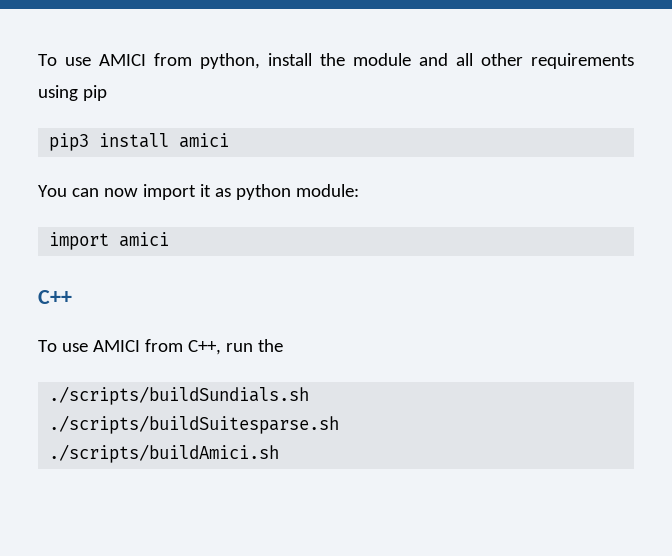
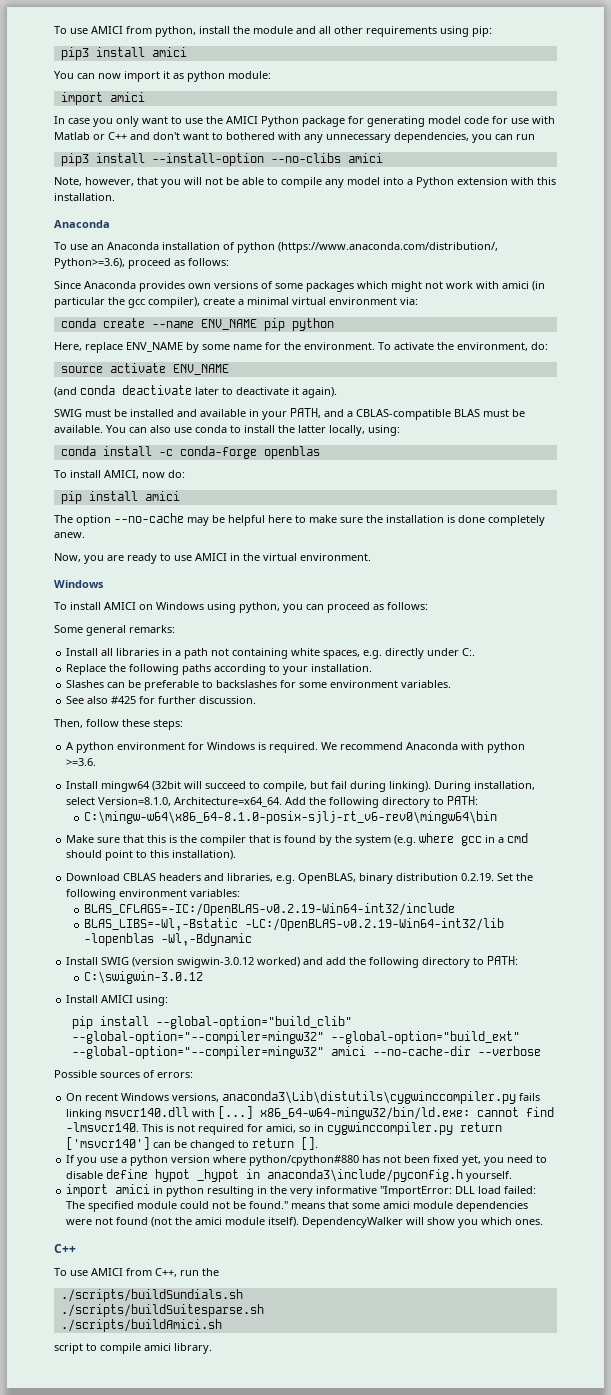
[82,85,107,101] pip -> [472,26,492,37] pip:
(170, 239) none -> [54,116,555,127] [54,132,535,143] [60,153,383,166] [54,177,556,188] [54,193,115,201] [54,220,110,228] [54,242,498,253] [54,258,229,269] [54,281,545,292] [54,297,418,308] [60,318,334,331] [54,342,548,353] [60,363,229,375] [54,385,337,398] [54,408,525,420] [54,425,400,436] [60,446,320,459] [54,470,185,479] [60,491,180,504] [54,513,545,526] [54,532,85,538] [54,553,371,564] [54,580,104,588] [54,602,428,613] [54,625,175,636] [66,648,476,659] [66,664,373,675] [66,680,452,691] [66,696,257,704] [54,719,183,730] [66,742,526,753] [66,758,97,766] [66,781,536,792] [66,796,479,808] [84,811,498,824] [66,833,529,846] [66,850,237,861] [66,873,534,884] [66,889,241,900] [84,903,456,916] [84,918,505,931] [84,933,253,946] [66,956,519,968] [84,971,204,984] [66,995,169,1006] [72,1016,353,1029] [72,1031,521,1044] [72,1046,542,1059] [54,1070,193,1078] [66,1091,541,1104] [66,1106,555,1120] [66,1122,503,1135] [66,1137,319,1151] [66,1155,548,1166] [66,1169,513,1182] [66,1184,537,1197] [66,1201,529,1212] [66,1217,544,1228] // In case you only want to use the AMICI Python package for generating model code for use with Matlab or C++ and don't want to bothered with any unnecessary dependencies, you can run // pip3 install --install-option --no-clibs amici // Note, however, that you will not be able to compile any model into a Python extension with this installation. // Anaconda // To use an Anaconda installation of python (https://www.anaconda.com/distribution/, Python>=3.6), proceed as follows: // Since Anaconda provides own versions of some packages which might not work with amici (in particular the gcc compiler), create a minimal virtual environment via: // conda create --name ENV_NAME pip python // Here, replace ENV_NAME by some name for the environment. To activate the environment, do: // source activate ENV_NAME // (and conda deactivate later to deactivate it again). // SWIG must be installed and available in your PATH, and a CBLAS-compatible BLAS must be available. You can also use conda to install the latter locally, using: // conda install -c conda-forge openblas // To install AMICI, now do: // pip install amici // The option --no-cache may be helpful here to make sure the installation is done completely anew. // Now, you are ready to use AMICI in the virtual environment. // Windows // To install AMICI on Windows using python, you can proceed as follows: // Some general remarks: // Install all libraries in a path not containing white spaces, e.g. directly under C:. // Replace the following paths according to your installation. // Slashes can be preferable to backslashes for some environment variables. // See also #425 for further discussion. // Then, follow these steps: // A python environment for Windows is required. We recommend Anaconda with python >=3.6. // Install mingw64 (32bit will succeed to compile, but fail during linking). During installation, select Version=8.1.0, Architecture=x64_64. Add the following directory to PATH: // C:\mingw-w64\x86_64-8.1.0-posix-sjlj-rt_v6-rev0\mingw64\bin // Make sure that this is the compiler that is found by the system (e.g. where gcc in a cmd should point to this installation). // Download CBLAS headers and libraries, e.g. OpenBLAS, binary distribution 0.2.19. Set the following environment variables: // BLAS_CFLAGS=-IC:/OpenBLAS-v0.2.19-Win64-int32/include // BLAS_LIBS=-Wl,-Bstatic -LC:/OpenBLAS-v0.2.19-Win64-int32/lib -lopenblas -Wl,-Bdynamic // Install SWIG (version swigwin-3.0.12 worked) and add the following directory to PATH: // C:\swigwin-3.0.12 // Install AMICI using: // pip install --global-option="build_clib" --global-option="--compiler=mingw32" --global-option="build_ext" --global-option="--compiler=mingw32" amici --no-cache-dir --verbose // Possible sources of errors: // On recent Windows versions, anaconda3\Lib\distutils\cygwinccompiler.py fails linking msvcr140.dll with [...] x86_64-w64-mingw32/bin/ld.exe: cannot find -lmsvcr140. This is not required for amici, so in cygwinccompiler.py return ['msvcr140'] can be changed to return []. // If you use a python version where python/cpython#880 has not been fixed yet, you need to disable define hypot _hypot in anaconda3\include/pyconfig.h yourself. // import amici in python resulting in the very informative "ImportError: DLL load failed: The specified module could not be found." means that some amici module dependencies were not found (not the amici module itself). DependencyWalker will show you which ones.
(280, 453) none -> [54,1343,212,1354] // script to compile amici library.

